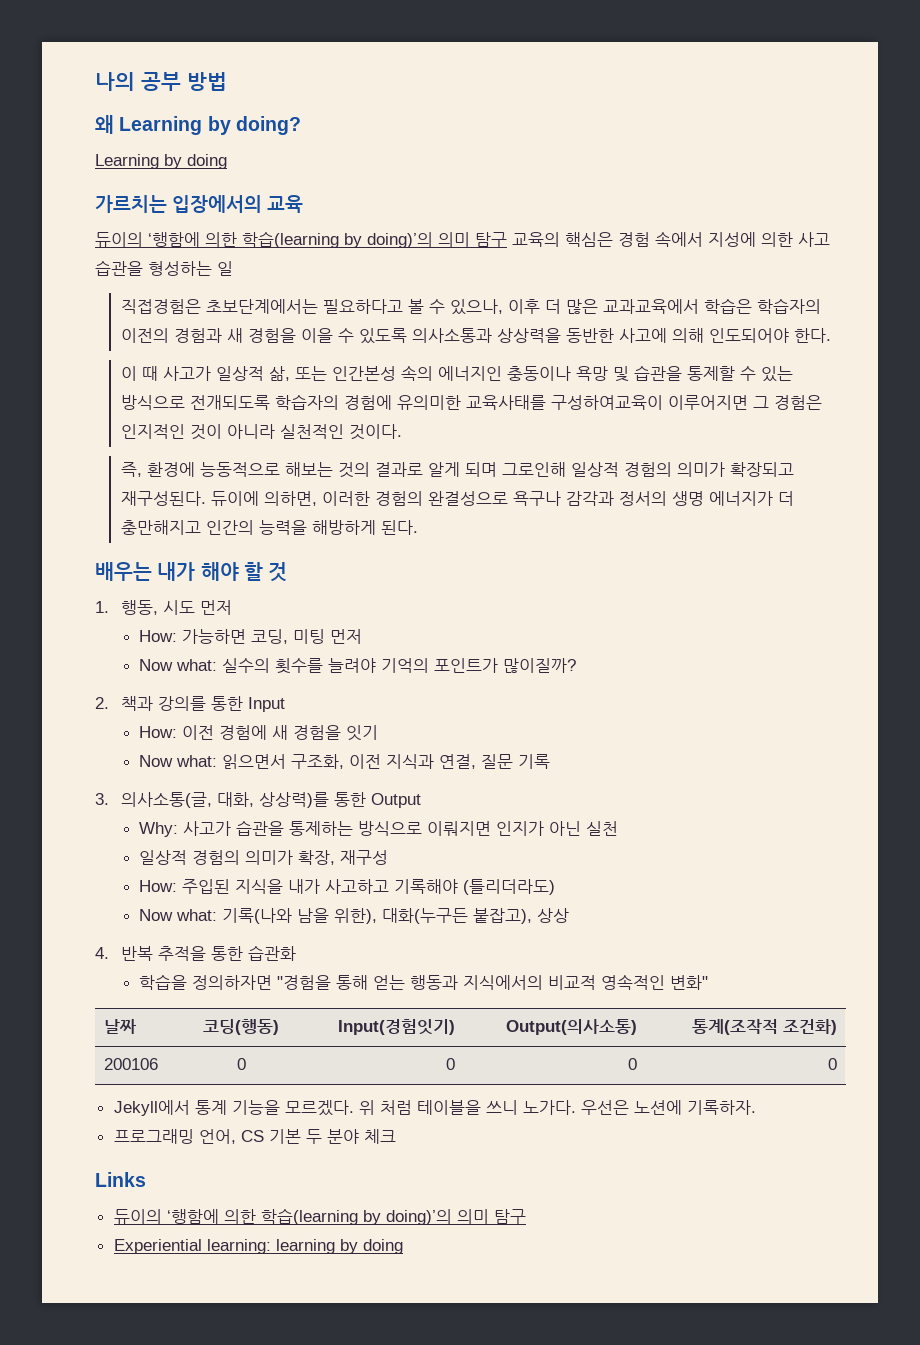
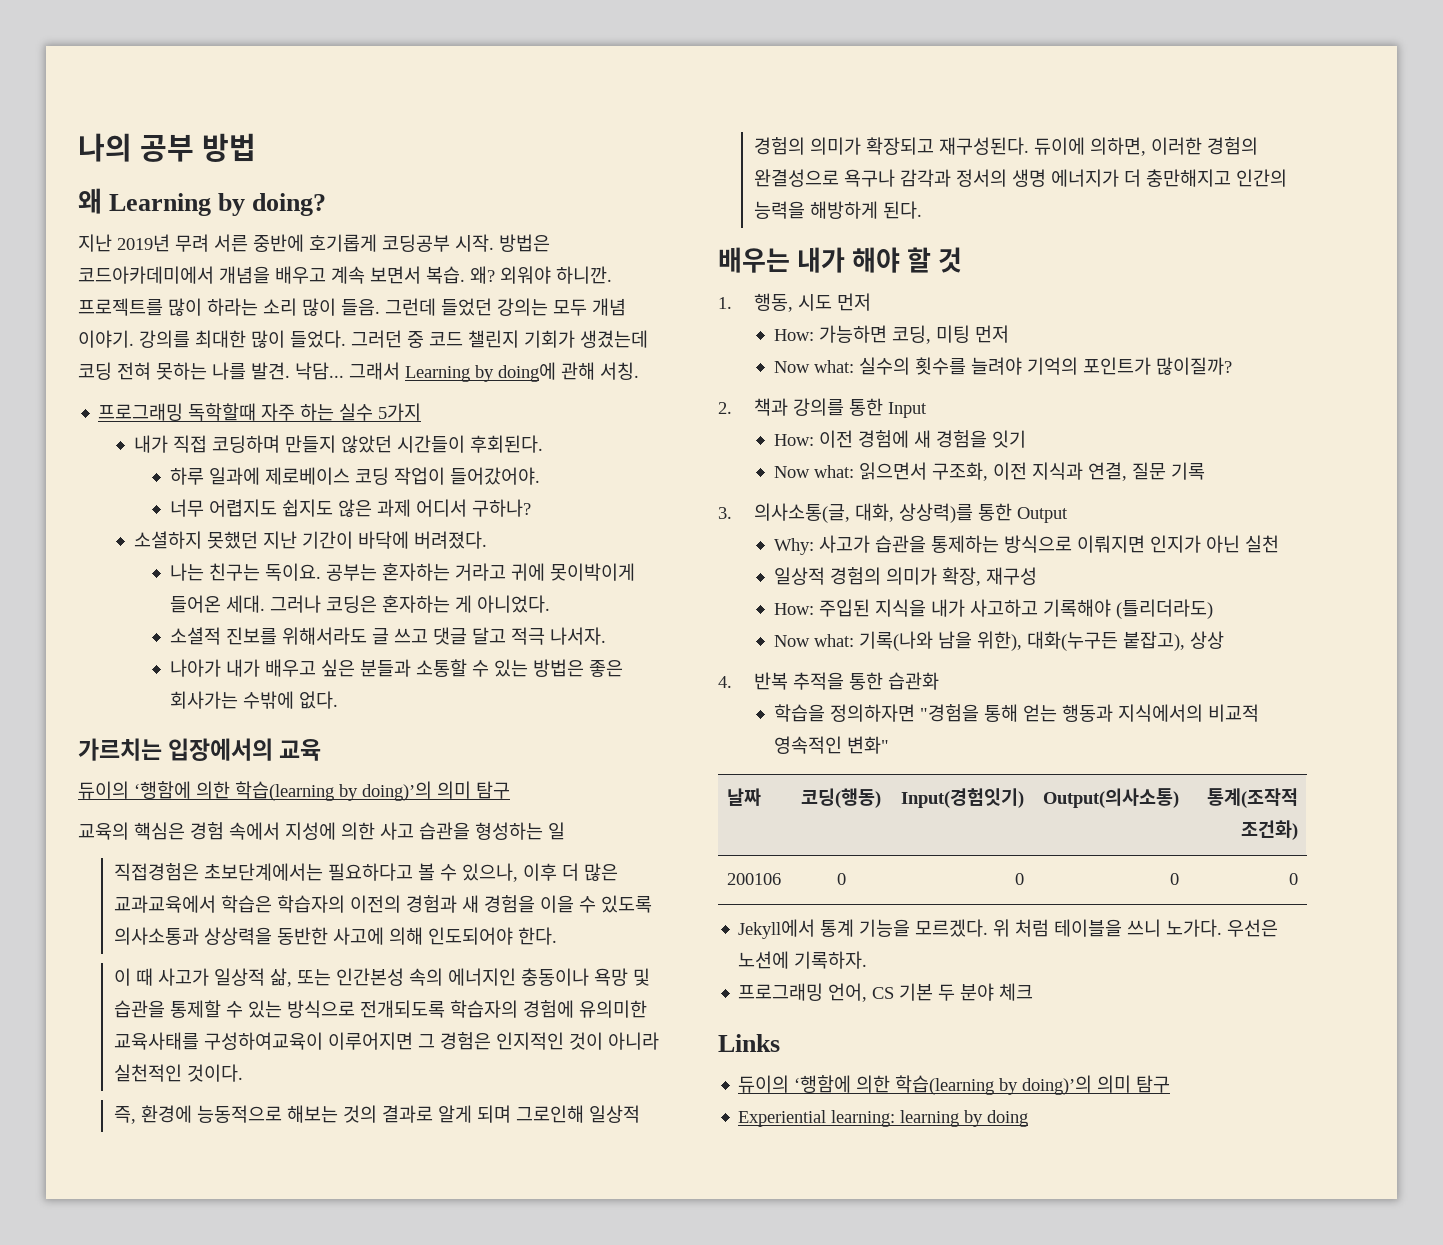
[95,154,227,169] Learning by doing -> [78,234,550,252] [78,266,612,284] [78,298,626,316] [78,330,648,348] [78,362,639,382] [98,403,422,421] [133,435,543,453] [169,467,540,485] [169,499,531,517] [133,531,487,549] [169,563,635,581] [169,595,550,613] [169,627,606,645] [169,659,623,677] [169,691,338,709] 지난 2019년 무려 서른 중반에 호기롭게 코딩공부 시작. 방법은 코드아카데미에서 개념을 배우고 계속 보면서 복습. 왜? 외워야 하니깐. 프로젝트를 많이 하라는 소리 많이 들음. 그런데 들었던 강의는 모두 개념 이야기. 강의를 최대한 많이 들었다. 그러던 중 코드 챌린지 기회가 생겼는데 코딩 전혀 못하는 나를 발견. 낙담... 그래서 Learning by doing에 관해 서칭. // 프로그래밍 독학할때 자주 하는 실수 5가지 // 내가 직접 코딩하며 만들지 않았던 시간들이 후회된다. // 하루 일과에 제로베이스 코딩 작업이 들어갔어야. // 너무 어렵지도 쉽지도 않은 과제 어디서 구하나? // 소셜하지 못했던 지난 기간이 바닥에 버려졌다. // 나는 친구는 독이요. 공부는 혼자하는 거라고 귀에 못이박이게 들어온 세대. 그러나 코딩은 혼자하는 게 아니었다. // 소셜적 진보를 위해서라도 글 쓰고 댓글 달고 적극 나서자. // 나아가 내가 배우고 싶은 분들과 소통할 수 있는 방법은 좋은 회사가는 수밖에 없다.
(507, 239) none -> (510, 790) //

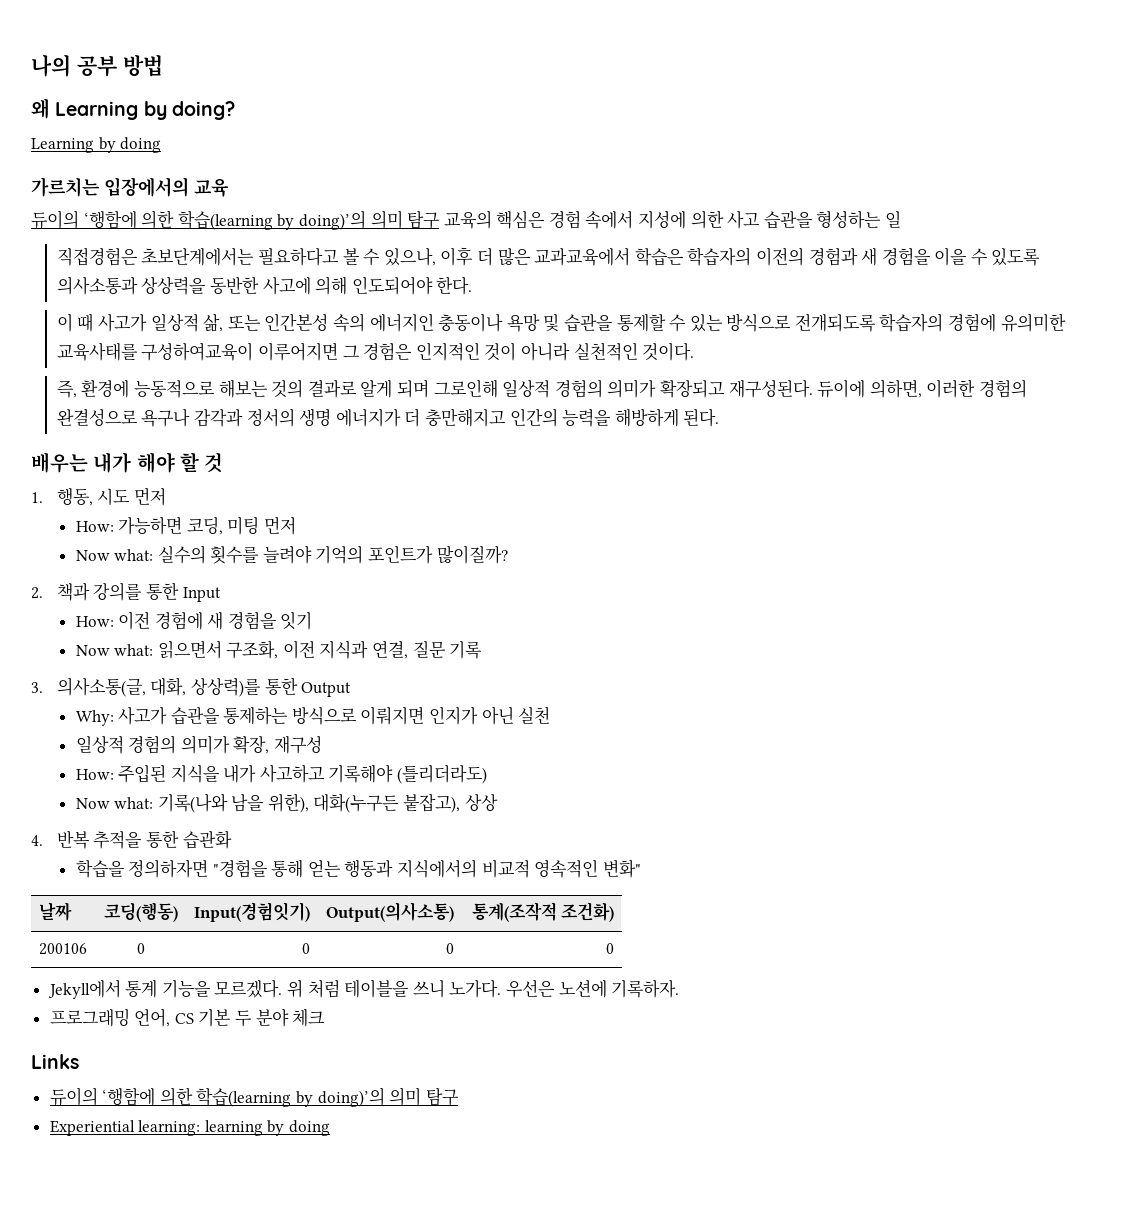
[78,234,550,252] [78,266,612,284] [78,298,626,316] [78,330,648,348] [78,362,639,382] [98,403,422,421] [133,435,543,453] [169,467,540,485] [169,499,531,517] [133,531,487,549] [169,563,635,581] [169,595,550,613] [169,627,606,645] [169,659,623,677] [169,691,338,709] 지난 2019년 무려 서른 중반에 호기롭게 코딩공부 시작. 방법은 코드아카데미에서 개념을 배우고 계속 보면서 복습. 왜? 외워야 하니깐. 프로젝트를 많이 하라는 소리 많이 들음. 그런데 들었던 강의는 모두 개념 이야기. 강의를 최대한 많이 들었다. 그러던 중 코드 챌린지 기회가 생겼는데 코딩 전혀 못하는 나를 발견. 낙담... 그래서 Learning by doing에 관해 서칭. // 프로그래밍 독학할때 자주 하는 실수 5가지 // 내가 직접 코딩하며 만들지 않았던 시간들이 후회된다. // 하루 일과에 제로베이스 코딩 작업이 들어갔어야. // 너무 어렵지도 쉽지도 않은 과제 어디서 구하나? // 소셜하지 못했던 지난 기간이 바닥에 버려졌다. // 나는 친구는 독이요. 공부는 혼자하는 거라고 귀에 못이박이게 들어온 세대. 그러나 코딩은 혼자하는 게 아니었다. // 소셜적 진보를 위해서라도 글 쓰고 댓글 달고 적극 나서자. // 나아가 내가 배우고 싶은 분들과 소통할 수 있는 방법은 좋은 회사가는 수밖에 없다. -> [31,137,162,153] Learning by doing
(510, 790) // -> (441, 219) none

